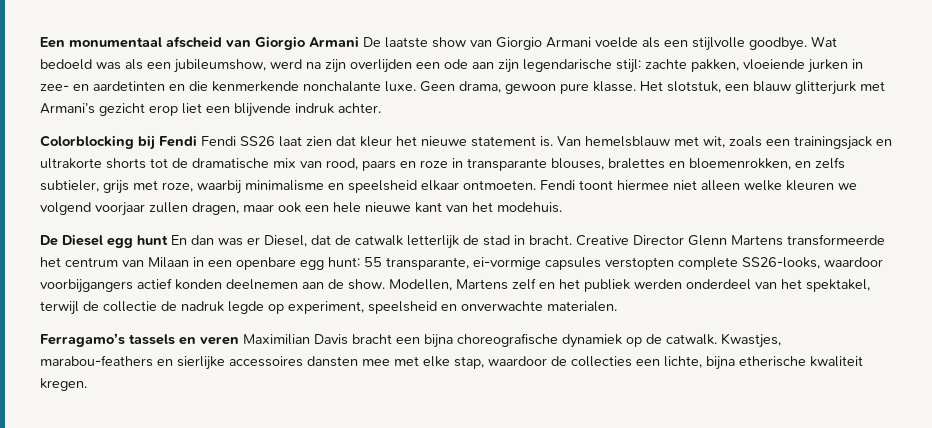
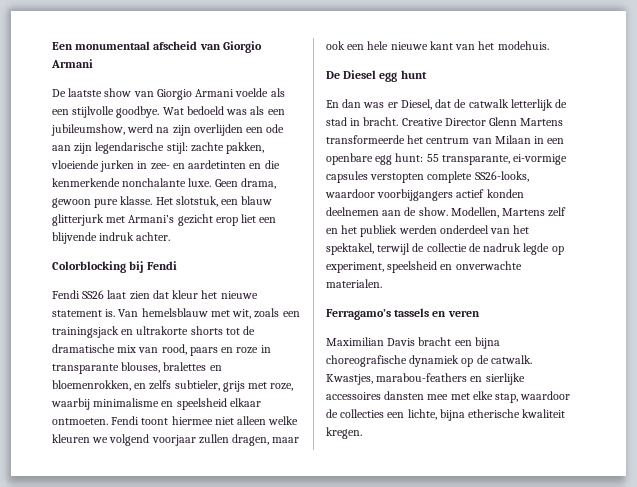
(359, 41) none -> (93, 63) //
(197, 141) none -> (178, 265) //
(168, 240) none -> (427, 74) //
(239, 340) none -> (480, 313) //

